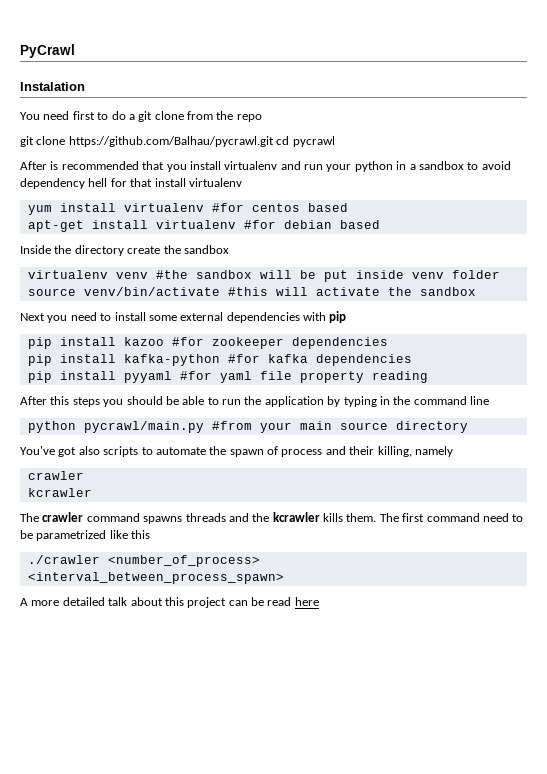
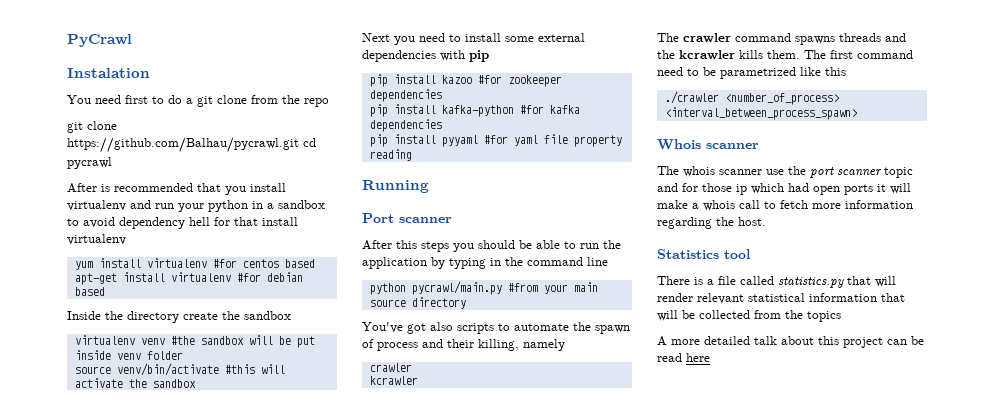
(428, 377) none -> [362,180,429,193] [362,213,452,223] // Running // Port scanner
(284, 578) none -> [657,139,759,150] [657,166,913,178] [657,183,911,195] [657,200,913,211] [657,217,766,229] [657,249,751,259] [657,276,896,288] [657,293,905,304] [657,310,841,322] // Whois scanner // The whois scanner use the port scanner topic and for those ip which had open ports it will make a whois call to fetch more information regarding the host. // Statistics tool // There is a file called statistics.py that will render relevant statistical information that will be collected from the topics

